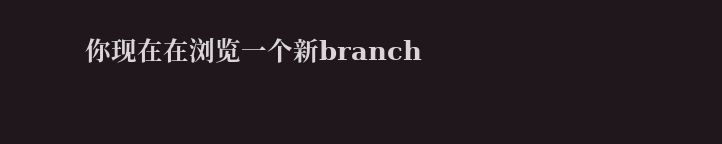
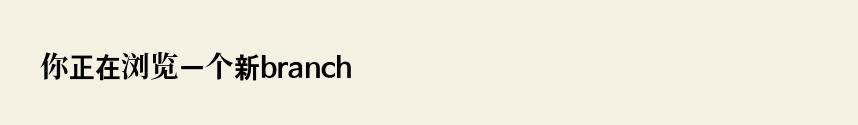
[111,38,163,63] 现在 -> [69,55,95,80] 正

